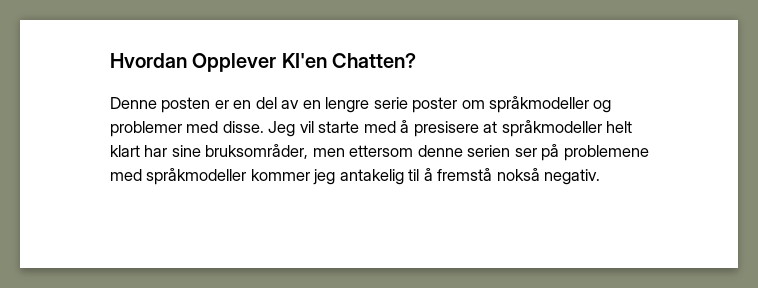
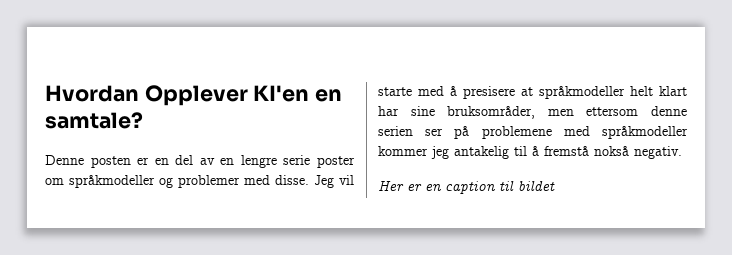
[332,53,417,68] Chatten? -> [315,89,343,102] [45,112,143,129] en samtale?
(601, 177) none -> [378,180,555,194] // Her er en caption til bildet

